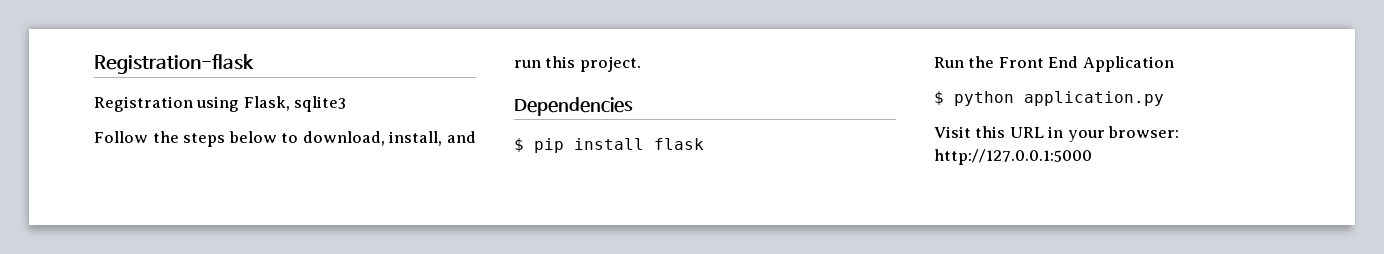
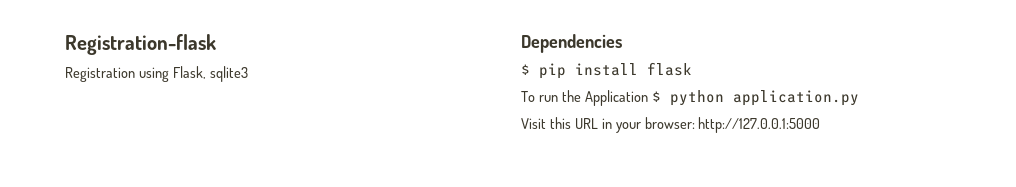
[94,131,476,147] [514,56,641,72] // Follow the steps below to download, install, and run this project. -> (248, 74) none
[934,56,1079,68] Run the Front End -> [521,90,581,102] To run the
(1174, 64) // -> (648, 98) none

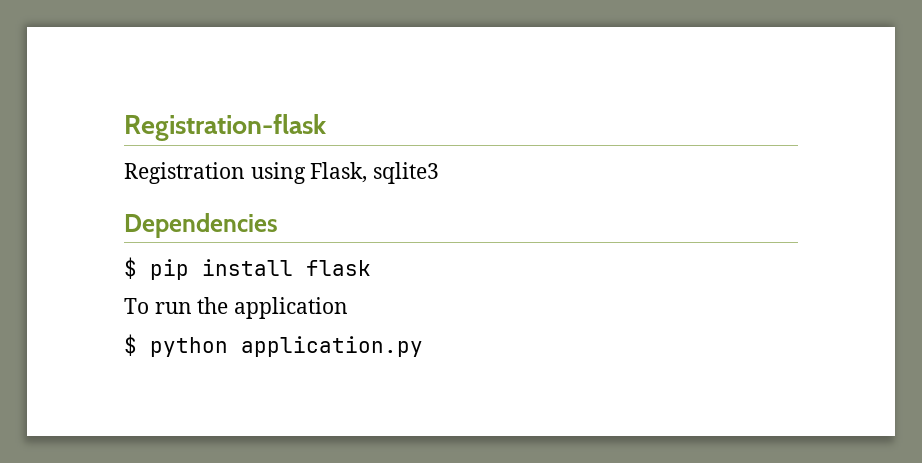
[584,90,648,106] Application -> [234,297,349,319] application //
[521,117,821,133] // Visit this URL in your browser: http://127.0.0.1:5000 -> (423, 346) none

